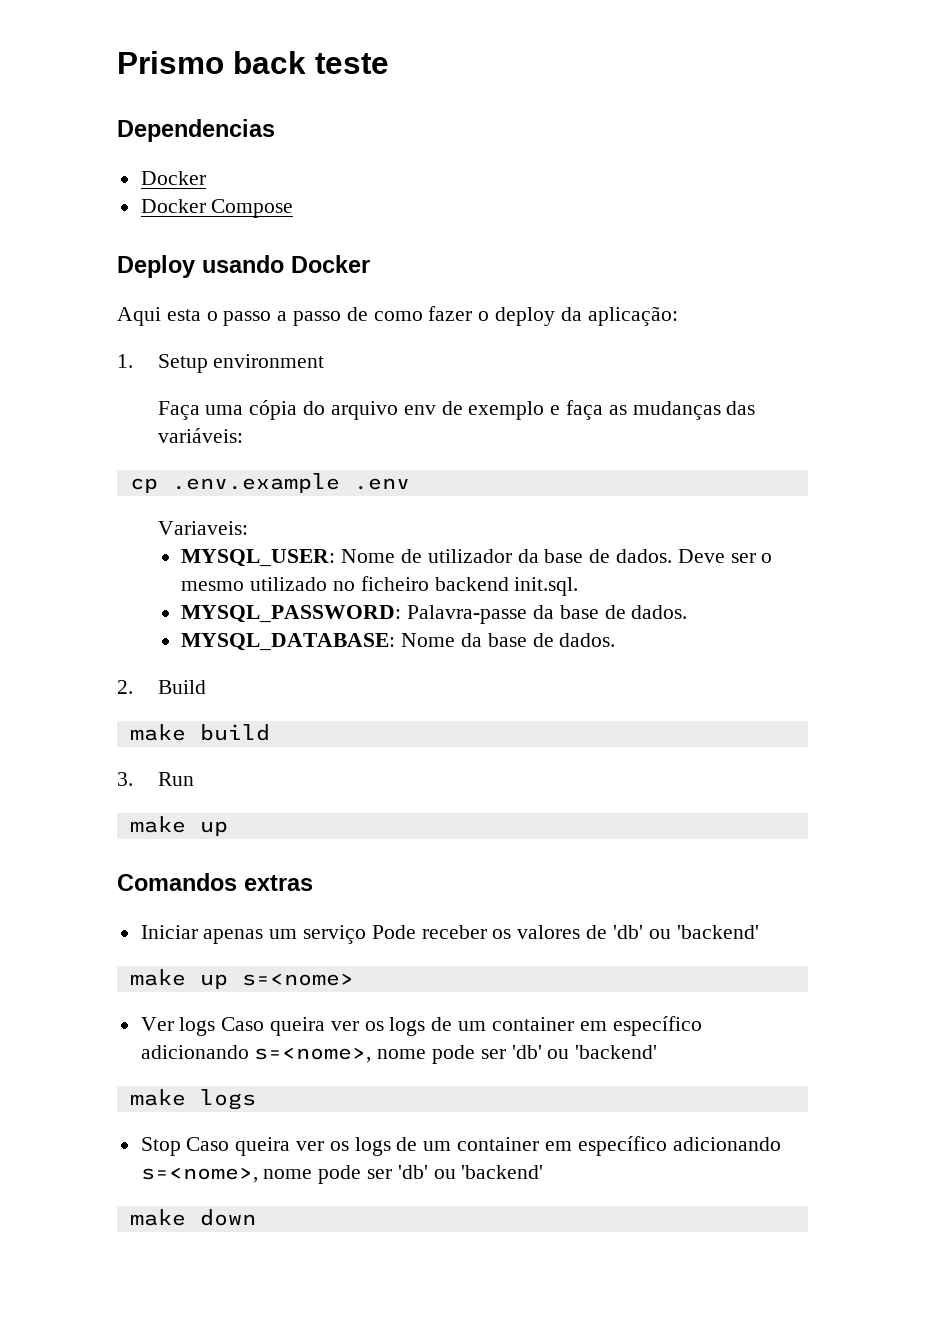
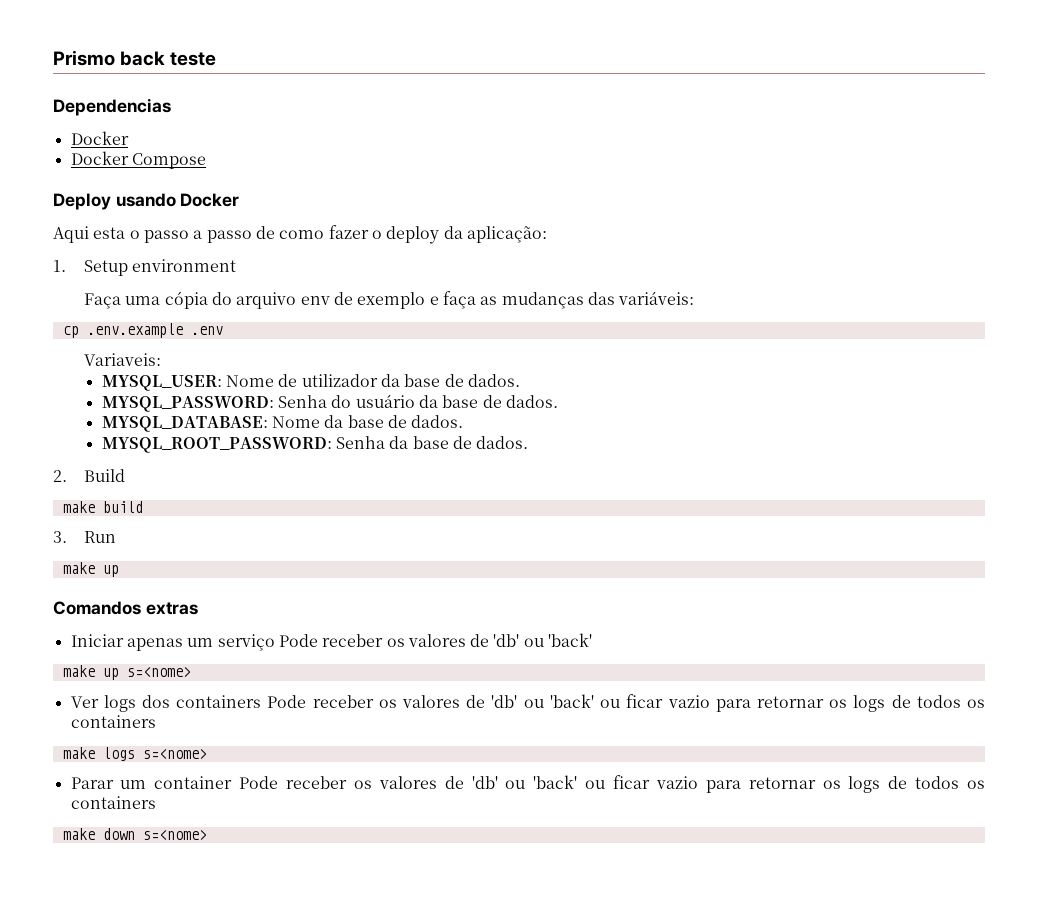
[677,549,773,563] [181,576,579,596] [181,605,528,624] Deve ser o mesmo utilizado no ficheiro backend init.sql. // MYSQL_PASSWORD: Palavra-passe -> [101,394,415,412] // MYSQL_PASSWORD: Senha do usuário
(616, 640) none -> [101,436,529,453] // MYSQL_ROOT_PASSWORD: Senha da base de dados.
[676,925,759,939] 'backend' -> [548,633,593,647] 'back'
[221,1016,702,1036] [140,1045,658,1064] [129,1089,256,1110] [140,1136,781,1156] [140,1165,544,1184] Caso queira ver os logs de um container em específico adicionando s=<nome>, nome pode ser 'db' ou 'backend' // make logs // Stop Caso queira ver os logs de um container em específico adicionando s=<nome>, nome pode ser 'db' ou 'backend' -> [142,694,986,712] [70,715,156,728] [62,747,207,761] [70,775,986,793] [70,796,156,809] dos containers Pode receber os valores de 'db' ou 'back' ou ficar vazio para retornar os logs de todos os containers // make logs s=<nome> // Parar um container Pode receber os valores de 'db' ou 'back' ou ficar vazio para retornar os logs de todos os containers
(256, 1217) none -> [142,830,207,840] s=<nome>

